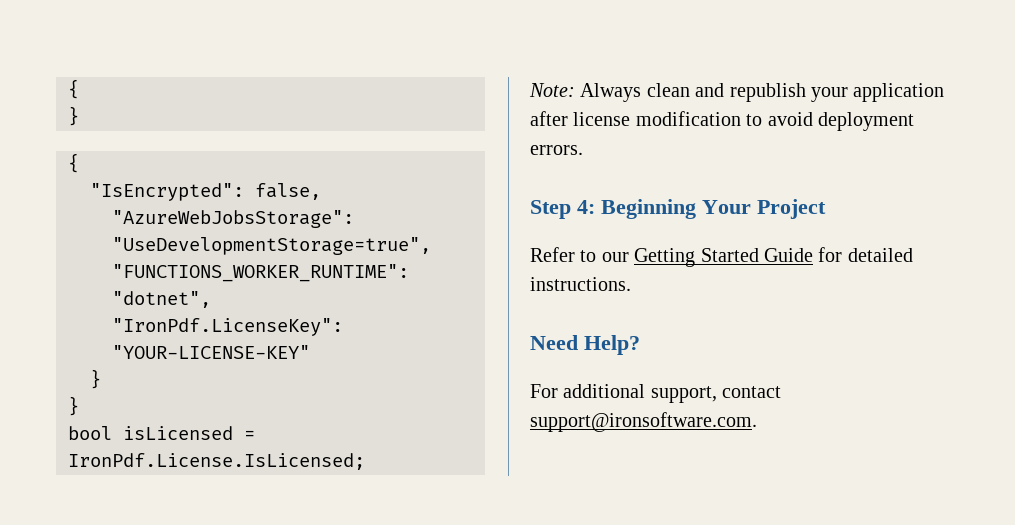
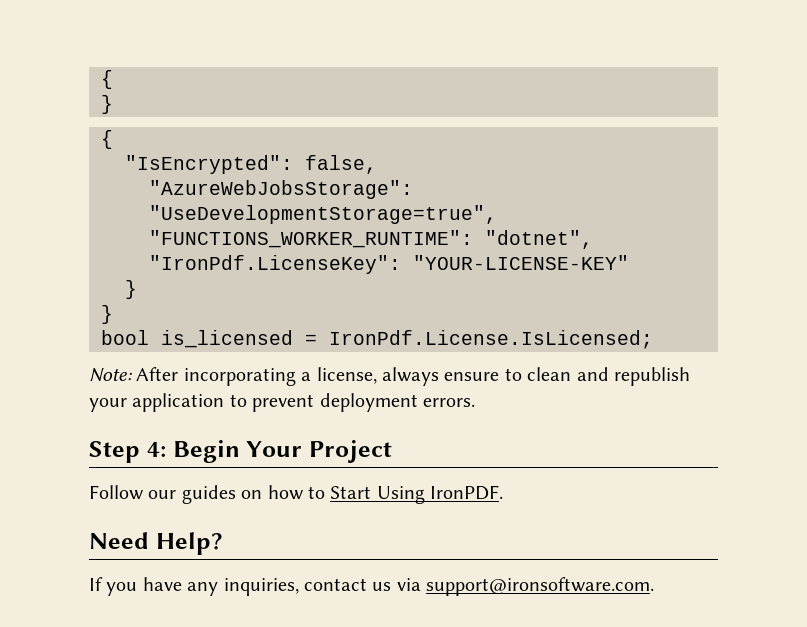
[123,426,233,440] isLicensed -> [161,330,293,348] is_licensed
[580,83,642,102] Always -> [136,367,522,386] After incorporating a license, always ensure to
[530,111,813,126] after license modification to avoid -> [229,394,315,412] to prevent
[601,199,696,219] Beginning -> [172,440,240,463] Begin
[530,247,913,267] [530,277,631,291] [530,335,640,355] [530,384,782,403] Refer to our Getting Started Guide for detailed instructions. // Need Help? // For additional support, contact -> [89,485,504,504] [89,532,223,555] [89,577,421,596] Follow our guides on how to Start Using IronPDF. // Need Help? // If you have any inquiries, contact us via

